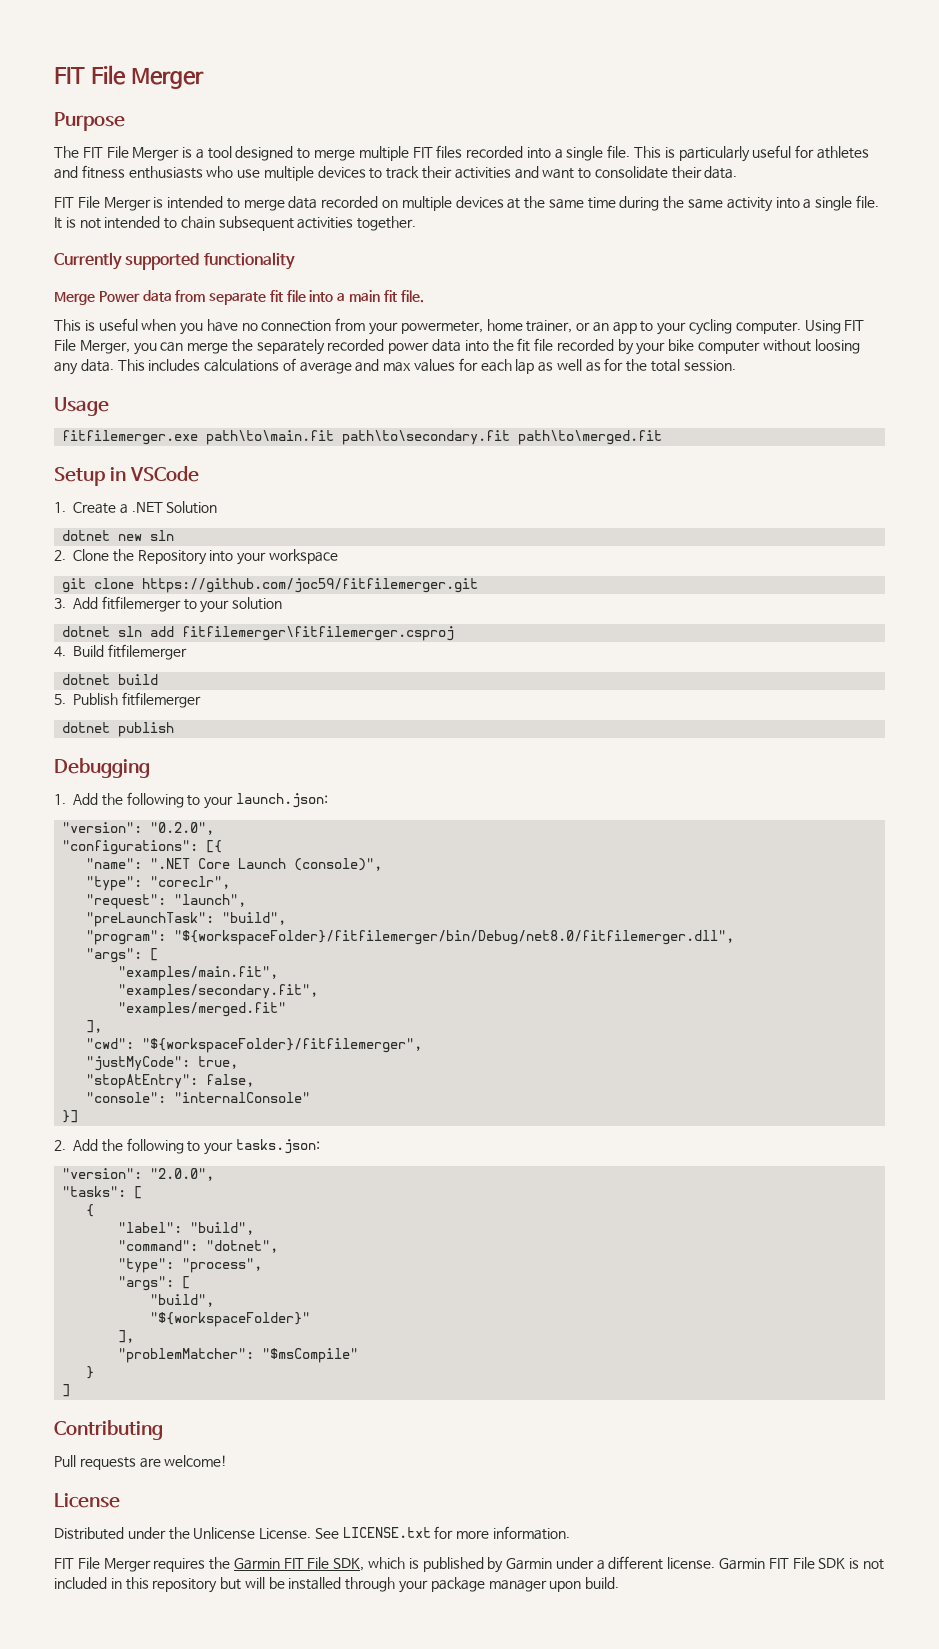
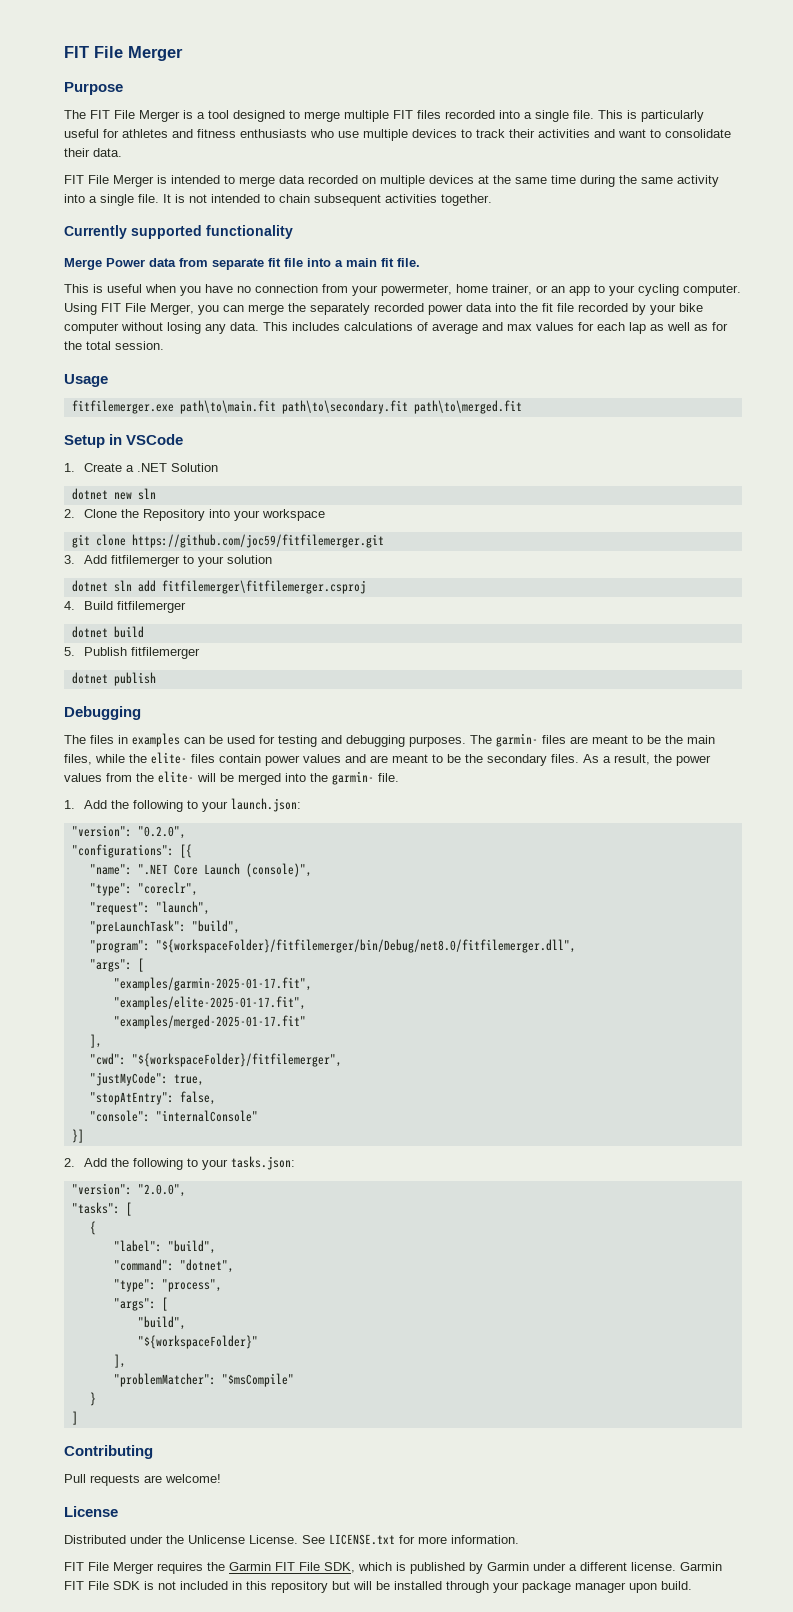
[814,339,860,354] loosing -> [167,322,201,334] losing
(150, 768) none -> [64,733,715,747] [64,752,711,766] [64,771,399,785] // The files in examples can be used for testing and debugging purposes. The garmin- files are meant to be the main files, while the elite- files contain power values and are meant to be the secondary files. As a result, the power values from the elite- will be merged into the garmin- file.
[118,966,279,981] [118,984,319,999] [118,1002,287,1017] "examples/main.fit", // "examples/secondary.fit", // "examples/merged.fit" -> [113,977,312,991] [113,996,306,1010] [113,1015,306,1029] "examples/garmin-2025-01-17.fit", // "examples/elite-2025-01-17.fit", // "examples/merged-2025-01-17.fit"

